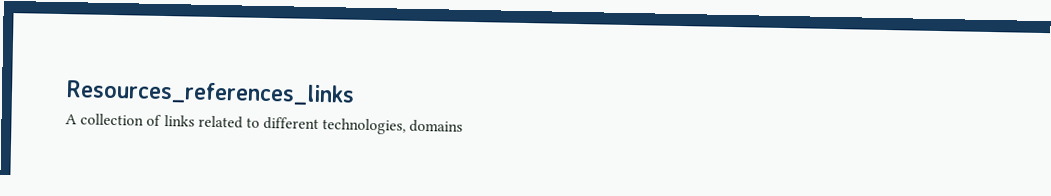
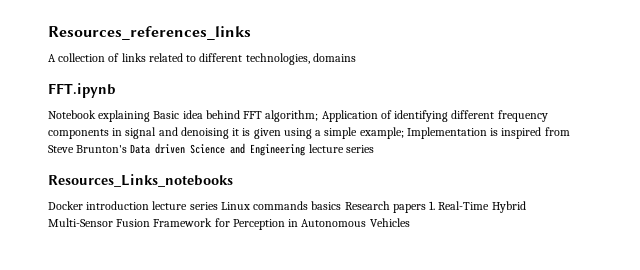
(464, 126) none -> [48,83,116,98] [48,110,548,122] [48,127,570,139] [48,143,374,156] [48,174,233,187] [48,201,526,213] [48,218,410,230] // FFT.ipynb // Notebook explaining Basic idea behind FFT algorithm; Application of identifying different frequency components in signal and denoising it is given using a simple example; Implementation is inspired from Steve Brunton's Data driven Science and Engineering lecture series // Resources_Links_notebooks // Docker introduction lecture series Linux commands basics Research papers 1. Real-Time Hybrid Multi-Sensor Fusion Framework for Perception in Autonomous Vehicles

